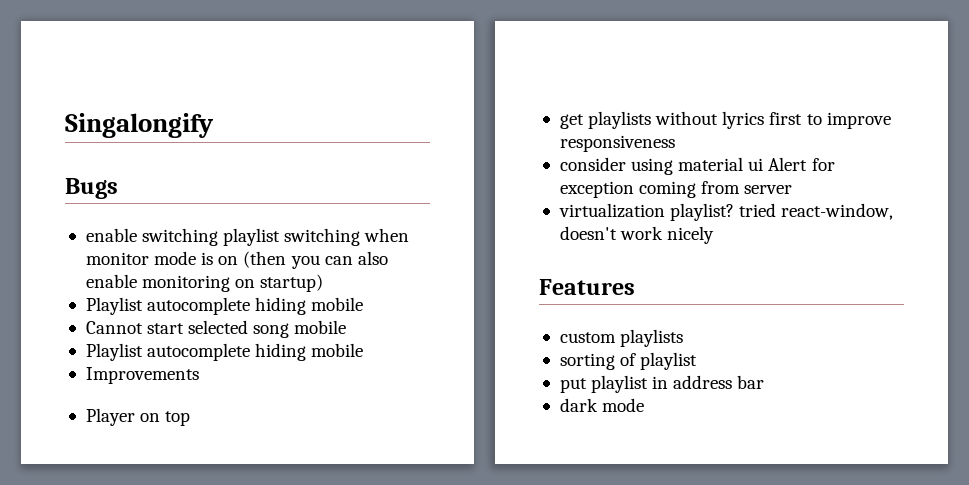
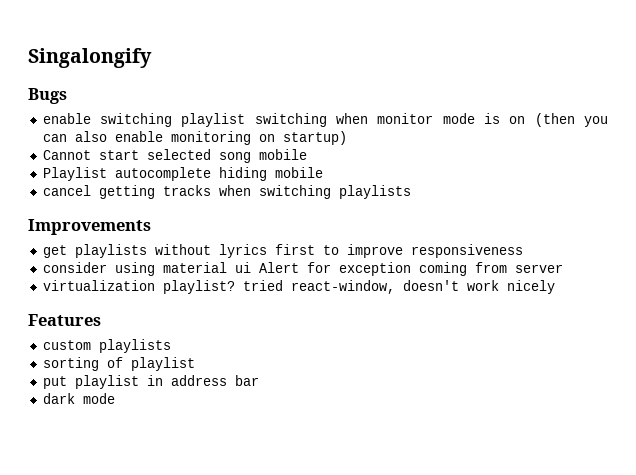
[85,297,364,315] // Playlist autocomplete hiding mobile -> (347, 138) none
[85,367,199,384] [85,408,191,426] Improvements // Player on top -> [42,185,411,199] [28,219,151,235] cancel getting tracks when switching playlists // Improvements

